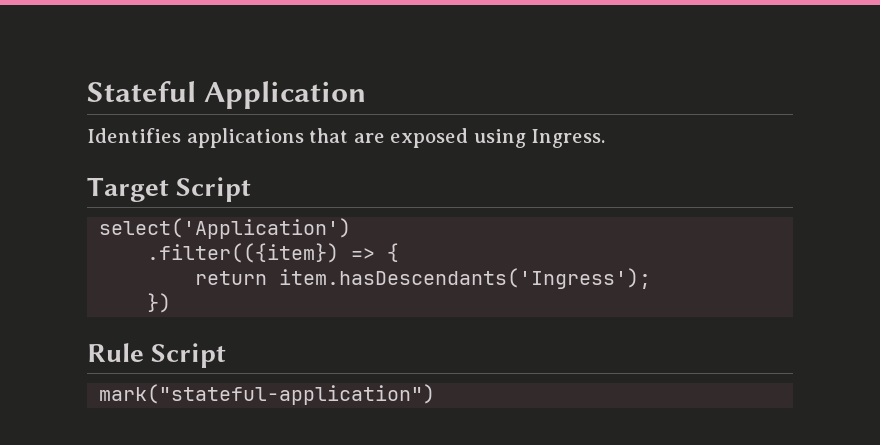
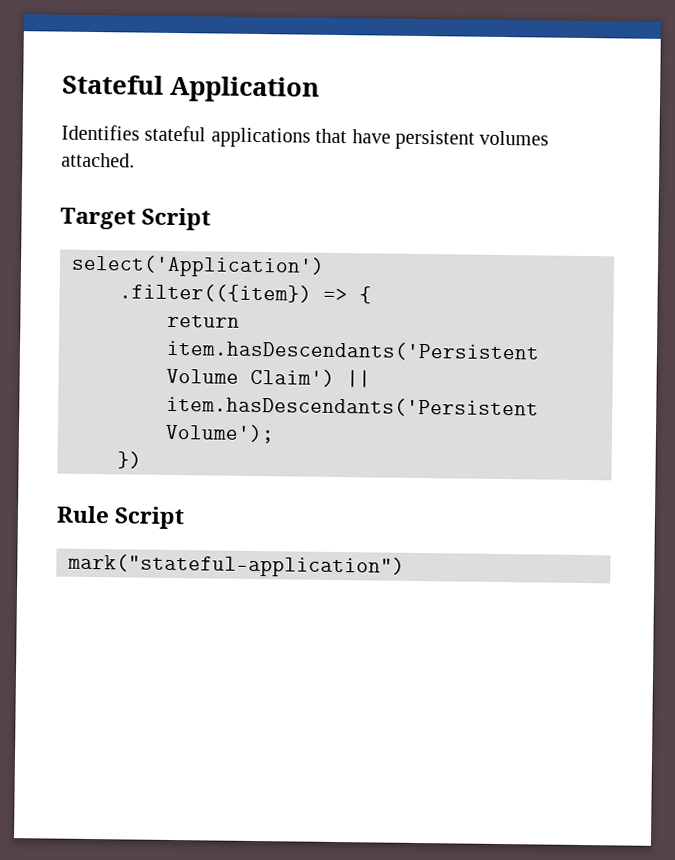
(181, 135) none -> [144,125,207,142] stateful
[353,128,606,148] are exposed using Ingress. -> [351,129,550,150] [61,152,135,168] have persistent volumes attached.
[279,268,652,289] item.hasDescendants('Ingress'); -> [166,339,540,362] [166,368,371,388] [166,395,539,418] [165,423,275,444] item.hasDescendants('Persistent Volume Claim') || item.hasDescendants('Persistent Volume');

